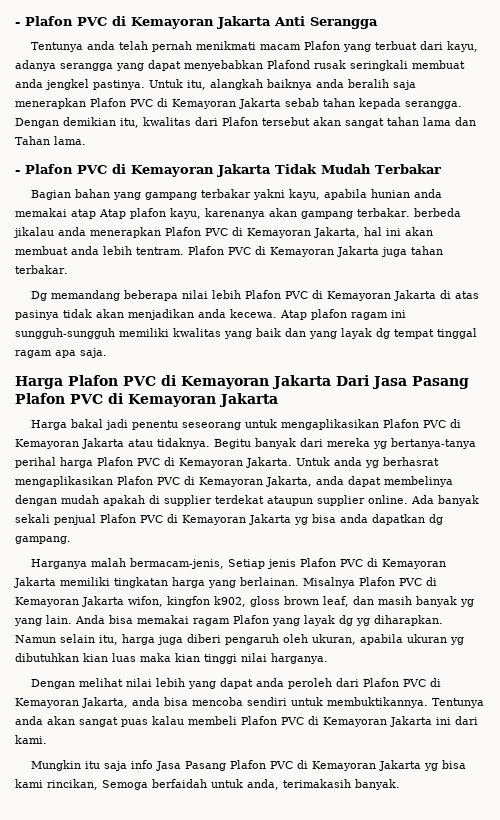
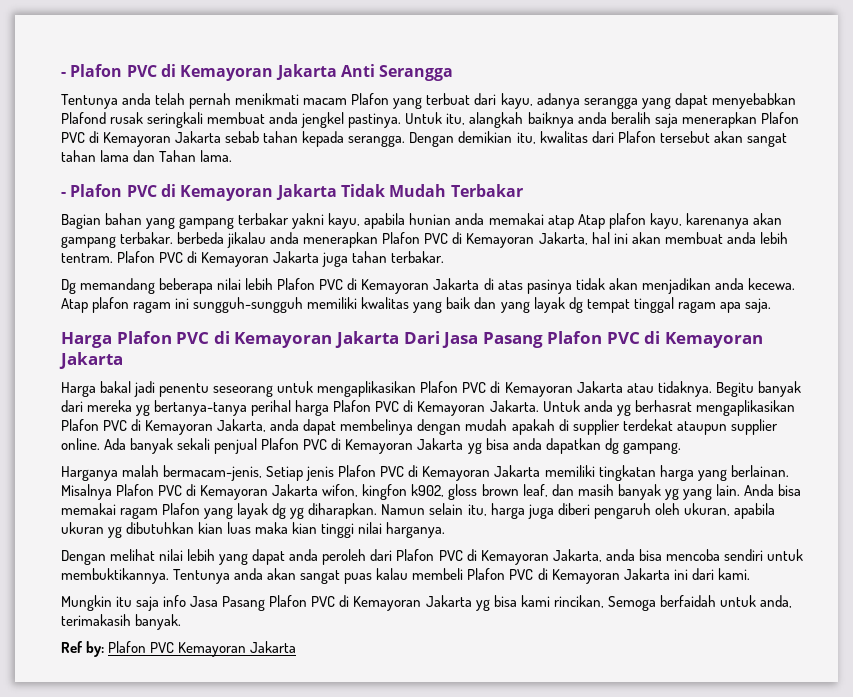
(400, 784) none -> [61,641,297,657] // Ref by: Plafon PVC Kemayoran Jakarta

